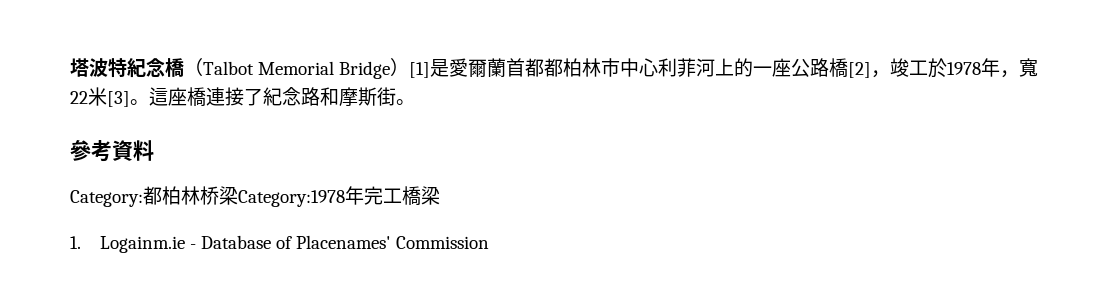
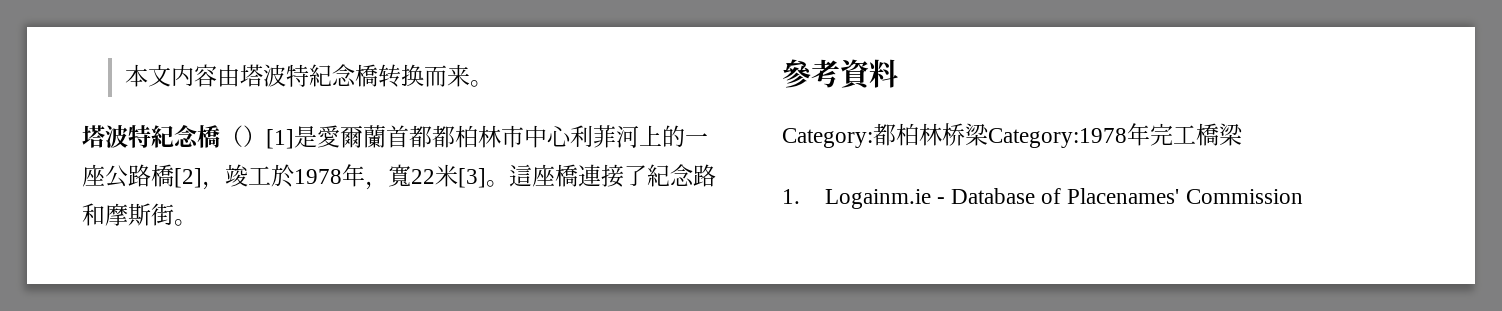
(70, 67) none -> [124,64,493,88] 本文内容由塔波特紀念橋转换而来。 //
[203,61,391,79] Talbot Memorial Bridge -> (243, 136) none

